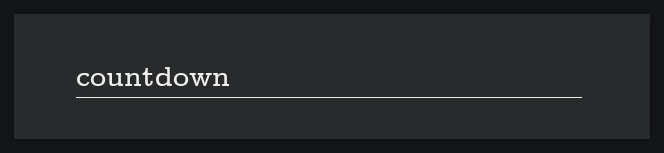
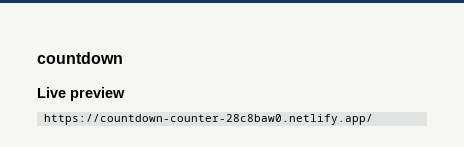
(230, 76) none -> [37,87,125,101] [43,114,373,125] // Live preview // https://countdown-counter-28c8baw0.netlify.app/

